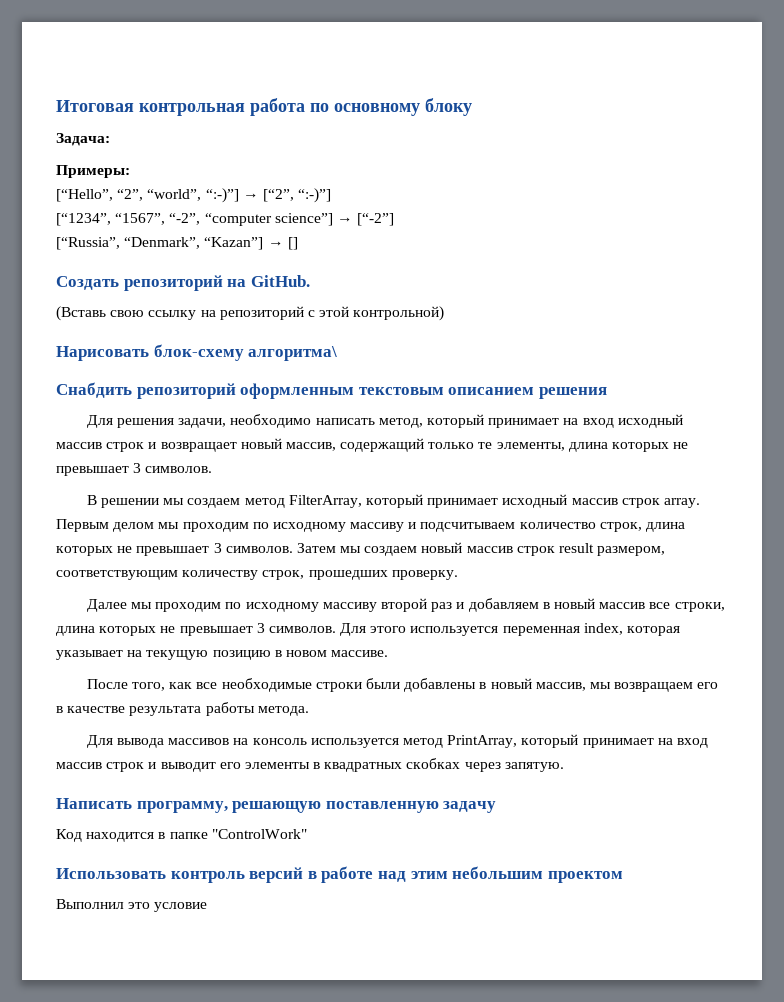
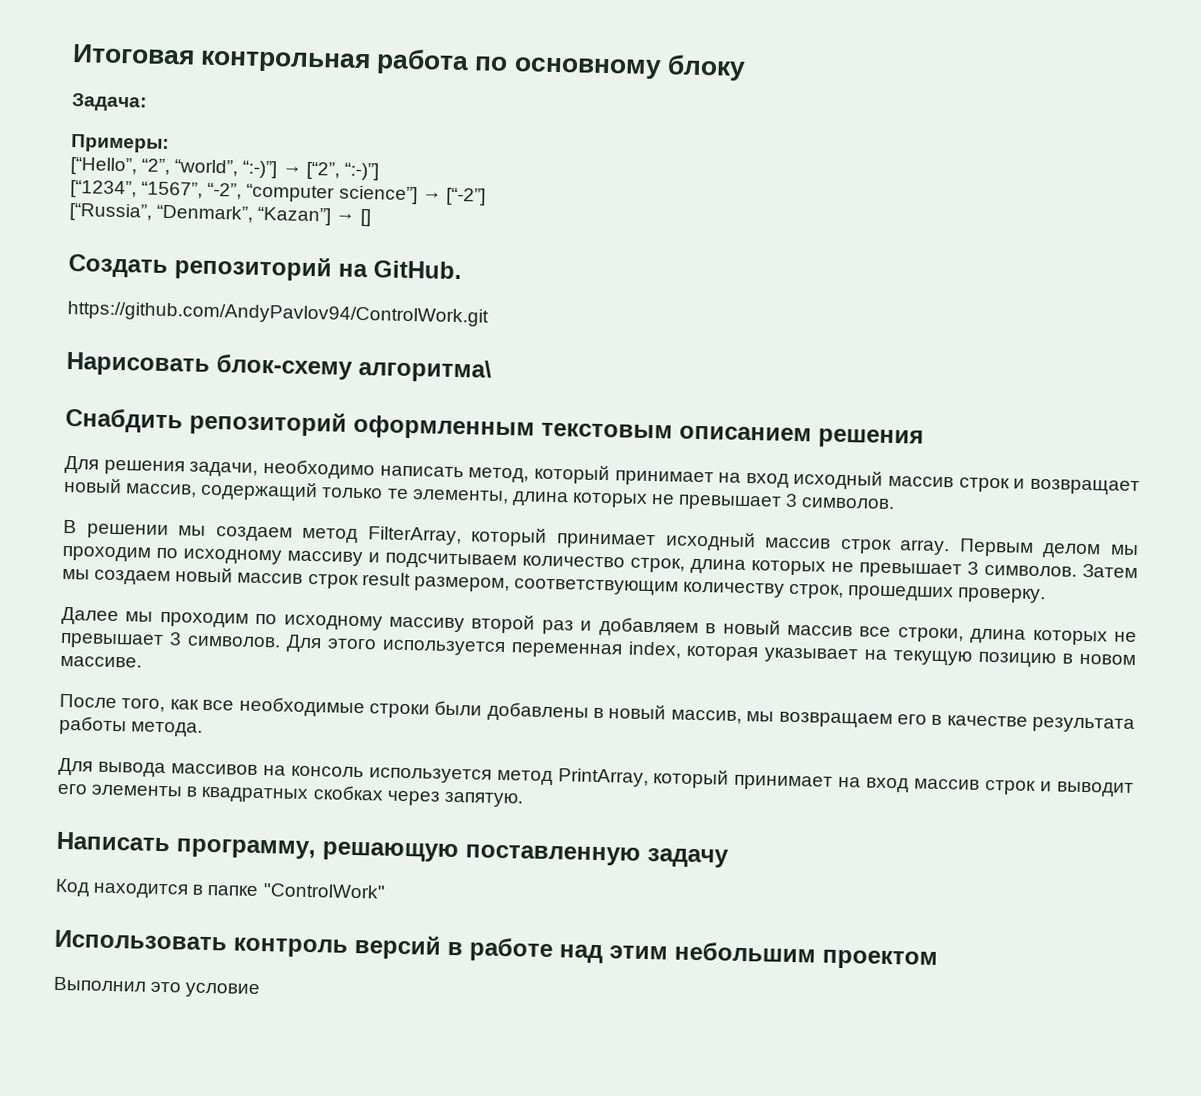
[56,306,445,321] (Вставь свою ссылку на репозиторий с этой контрольной) -> [67,300,489,327] https://github.com/AndyPavlov94/ControlWork.git

